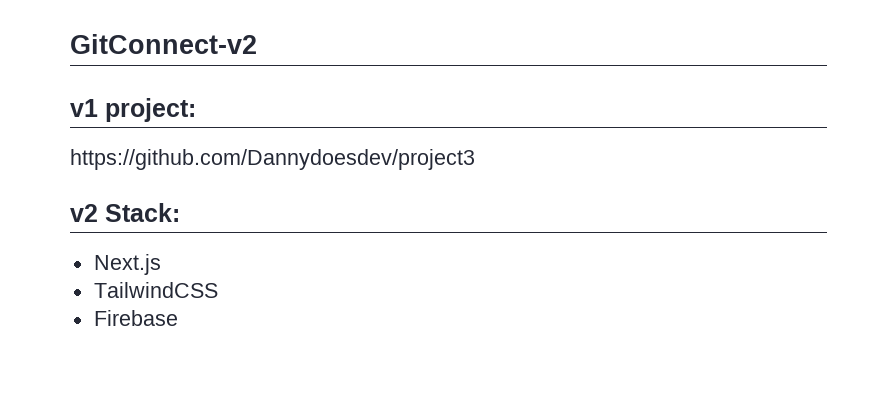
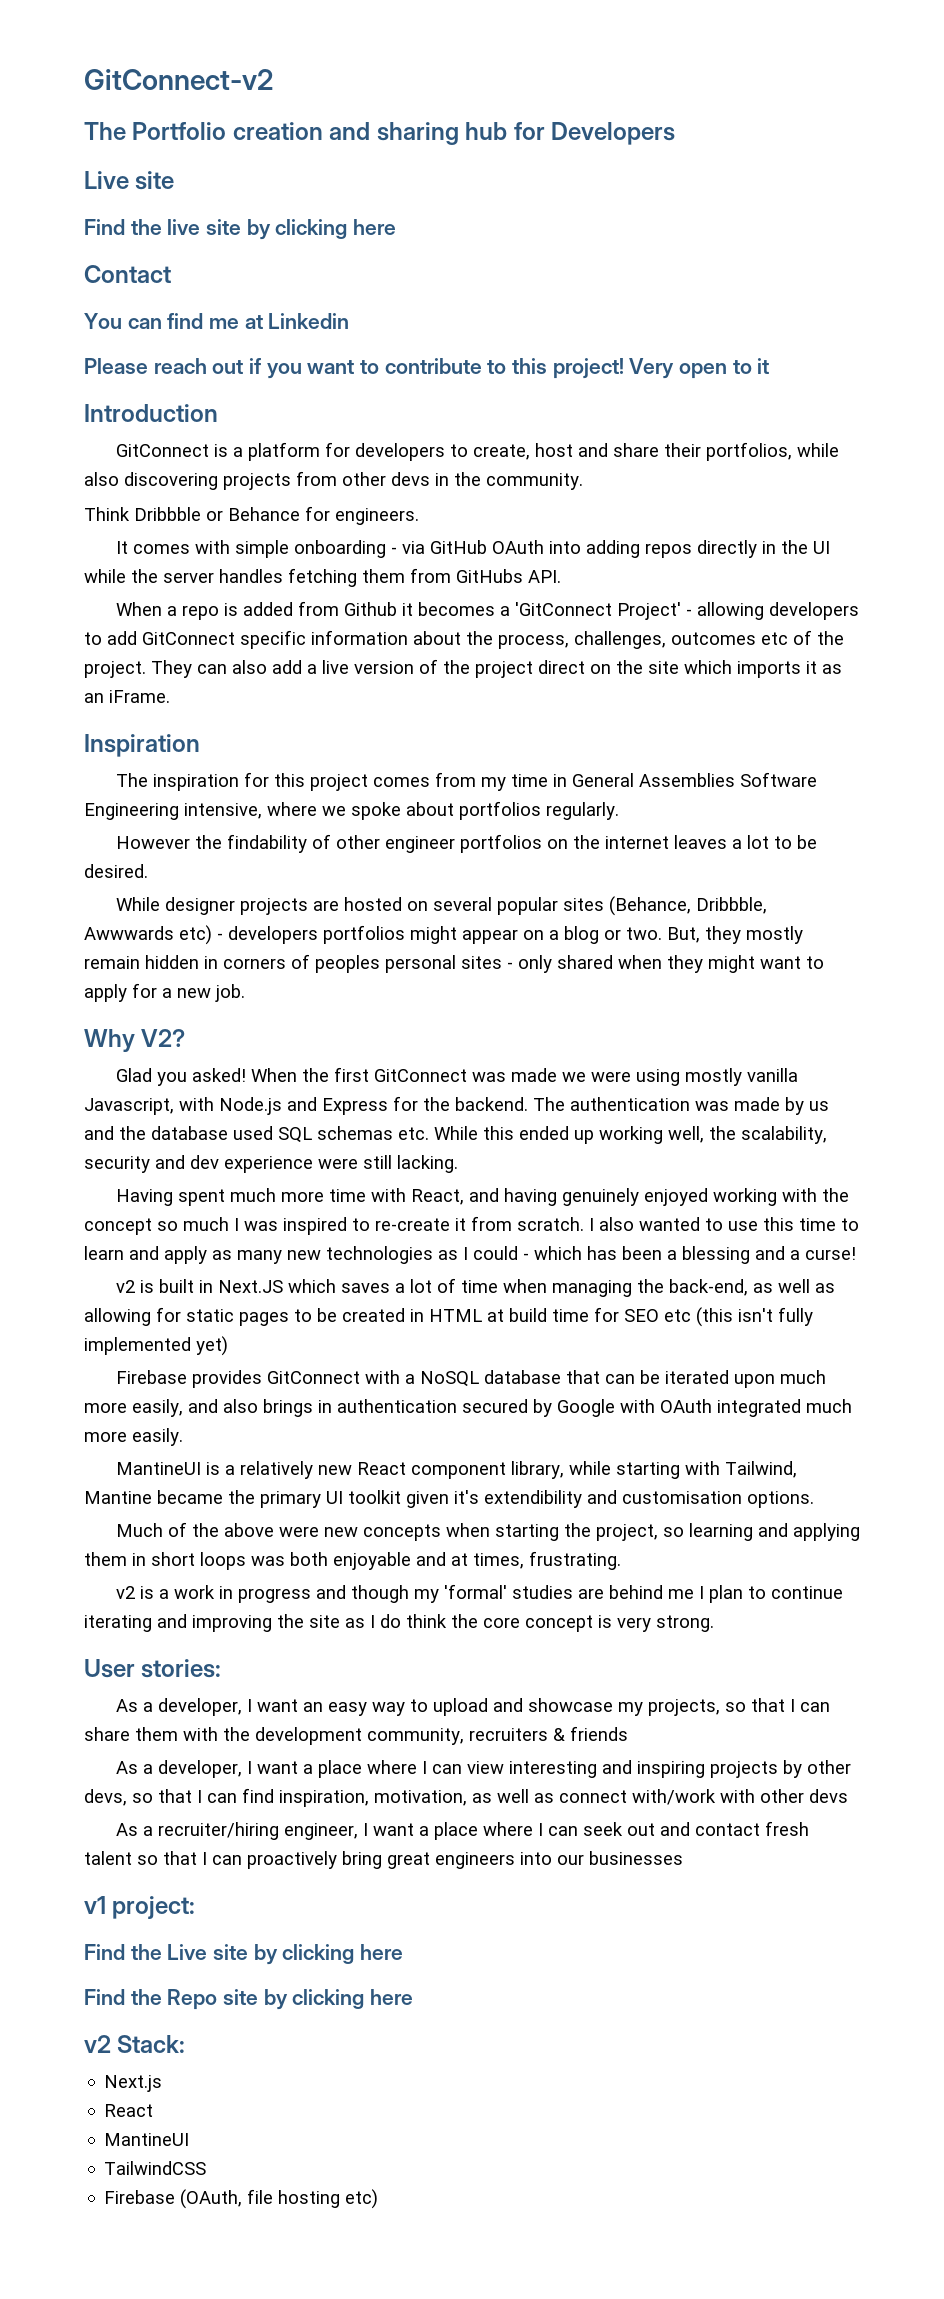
[70,98,196,122] [70,149,475,170] v1 project: // https://github.com/Dannydoesdev/project3 -> [84,122,676,145] [84,171,175,190] [84,219,397,240] [84,265,171,283] [84,313,350,329] [84,358,770,379] [84,404,218,422] [115,442,839,461] [84,471,583,490] [84,506,419,525] [115,540,830,558] [84,568,561,587] [115,601,859,620] [84,630,844,649] [84,659,842,678] [84,690,170,703] [84,734,200,757] [115,772,817,791] [84,801,619,820] [115,834,817,853] [84,864,148,878] [115,896,767,916] [84,925,803,945] [84,954,824,973] [84,983,245,1002] [84,1029,186,1052] [115,1067,798,1086] [84,1096,829,1115] [84,1126,827,1144] [84,1155,458,1173] [115,1188,849,1206] [84,1216,859,1235] [84,1246,856,1264] [115,1278,835,1297] [84,1307,813,1327] [84,1336,228,1356] [115,1370,826,1388] [84,1399,852,1417] [84,1428,183,1446] [115,1461,797,1479] [84,1490,814,1508] [115,1522,860,1541] [84,1551,621,1570] [115,1584,843,1603] [84,1614,714,1632] [84,1659,222,1678] [115,1698,830,1716] [84,1726,628,1745] [115,1760,851,1778] [84,1788,848,1807] [115,1821,809,1840] [84,1851,683,1869] [84,1896,196,1919] [84,1944,404,1965] [84,1989,414,2010] The Portfolio creation and sharing hub for Developers // Live site // Find the live site by clicking here // Contact // You can find me at Linkedin // Please reach out if you want to contribute to this project! Very open to it // Introduction // GitConnect is a platform for developers to create, host and share their portfolios, while also discovering projects from other devs in the community. // Think Dribbble or Behance for engineers. // It comes with simple onboarding - via GitHub OAuth into adding repos directly in the UI while the server handles fetching them from GitHubs API. // When a repo is added from Github it becomes a 'GitConnect Project' - allowing developers to add GitConnect specific information about the process, challenges, outcomes etc of the project. They can also add a live version of the project direct on the site which imports it as an iFrame. // Inspiration // The inspiration for this project comes from my time in General Assemblies Software Engineering intensive, where we spoke about portfolios regularly. // However the findability of other engineer portfolios on the internet leaves a lot to be desired. // While designer projects are hosted on several popular sites (Behance, Dribbble, Awwwards etc) - developers portfolios might appear on a blog or two. But, they mostly remain hidden in corners of peoples personal sites - only shared when they might want to apply for a new job. // Why V2? // Glad you asked! When the first GitConnect was made we were using mostly vanilla Javascript, with Node.js and Express for the backend. The authentication was made by us and the database used SQL schemas etc. While this ended up working well, the scalability, security and dev experience were still lacking. // Having spent much more time with React, and having genuinely enjoyed working with the concept so much I was inspired to re-create it from scratch. I also wanted to use this time to learn and apply as many new technologies as I could - which has been a blessing and a curse! // v2 is built in Next.JS which saves a lot of time when managing the back-end, as well as allowing for static pages to be created in HTML at build time for SEO etc (this isn't fully implemented yet) // Firebase provides GitConnect with a NoSQL database that can be iterated upon much more easily, and also brings in authentication secured by Google with OAuth integrated much more easily. // MantineUI is a relatively new React component library, while starting with Tailwind, Mantine became the primary UI toolkit given it's extendibility and customisation options. // Much of the above were new concepts when starting the project, so learning and applying them in short loops was both enjoyable and at times, frustrating. // v2 is a work in progress and though my 'formal' studies are behind me I plan to continue iterating and improving the site as I do think the core concept is very strong. // User stories: // As a developer, I want an easy way to upload and showcase my projects, so that I can share them with the development community, recruiters & friends // As a developer, I want a place where I can view interesting and inspiring projects by other devs, so that I can find inspiration, motivation, as well as connect with/work with other devs // As a recruiter/hiring engineer, I want a place where I can seek out and contact fresh talent so that I can proactively bring great engineers into our businesses // v1 project: // Find the Live site by clicking here // Find the Repo site by clicking here
(161, 264) none -> [104,2104,154,2117] [104,2133,190,2146] // React // MantineUI
(178, 318) none -> [180,2189,379,2209] (OAuth, file hosting etc)

